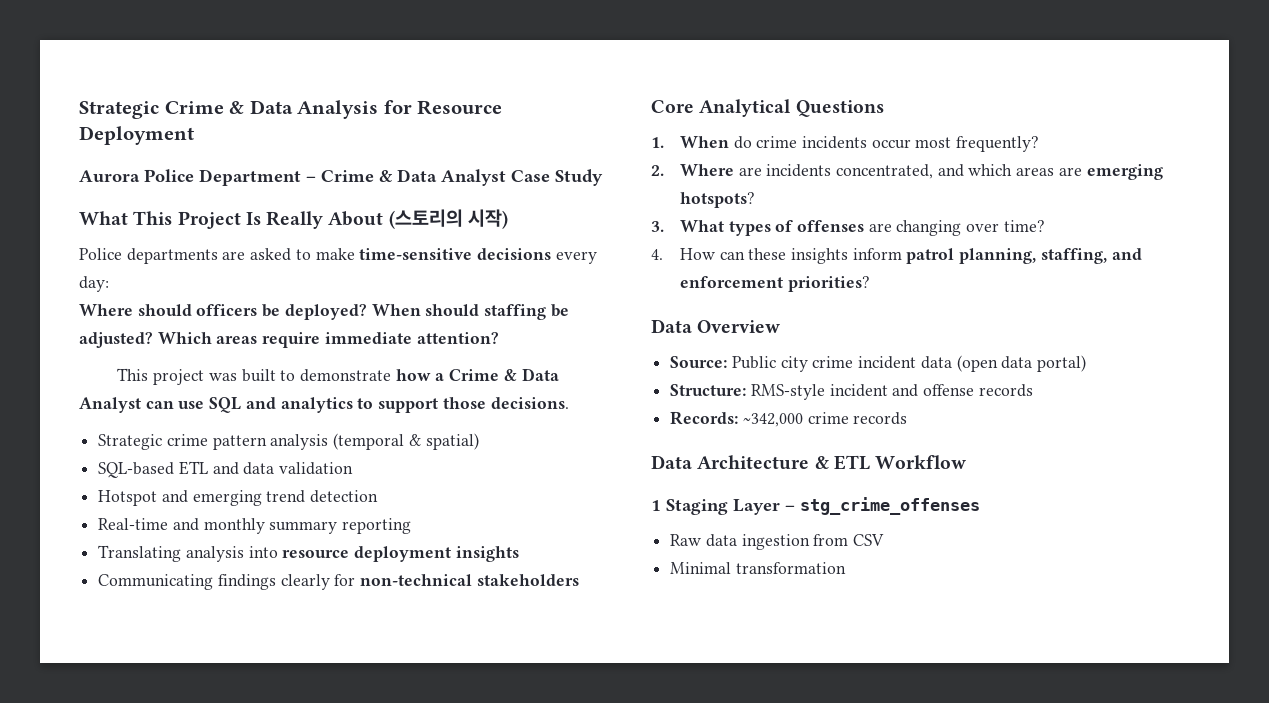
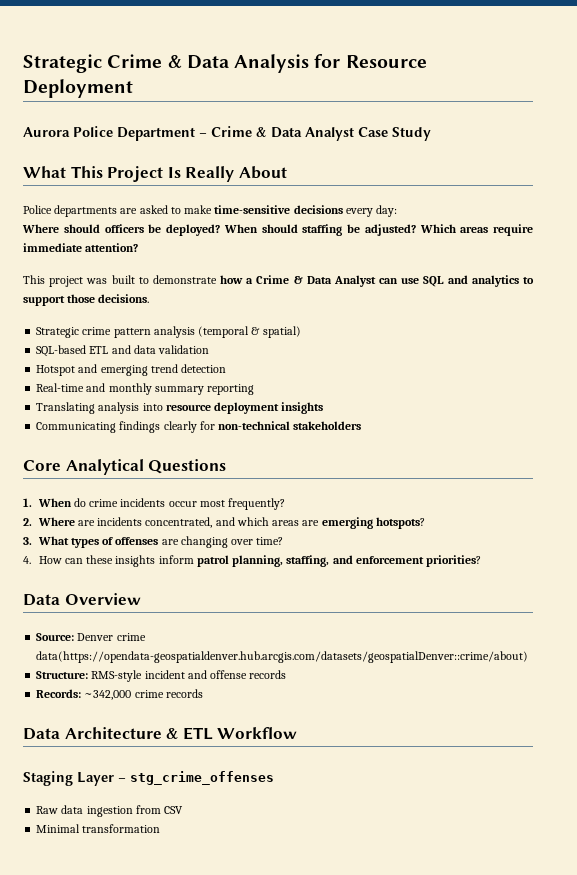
[388,209,508,229] (스토리의 시작) -> (287, 172) none
[731,355,1087,372] Public city crime incident data (open data portal) -> [77,633,146,641] [36,651,529,663] Denver crime data(https://opendata-geospatialdenver.hub.arcgis.com/datasets/geospatialDenver::crime/about)
[651,500,661,511] 1 -> (298, 733) none

